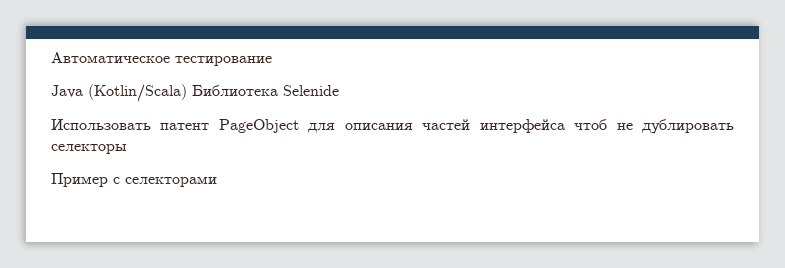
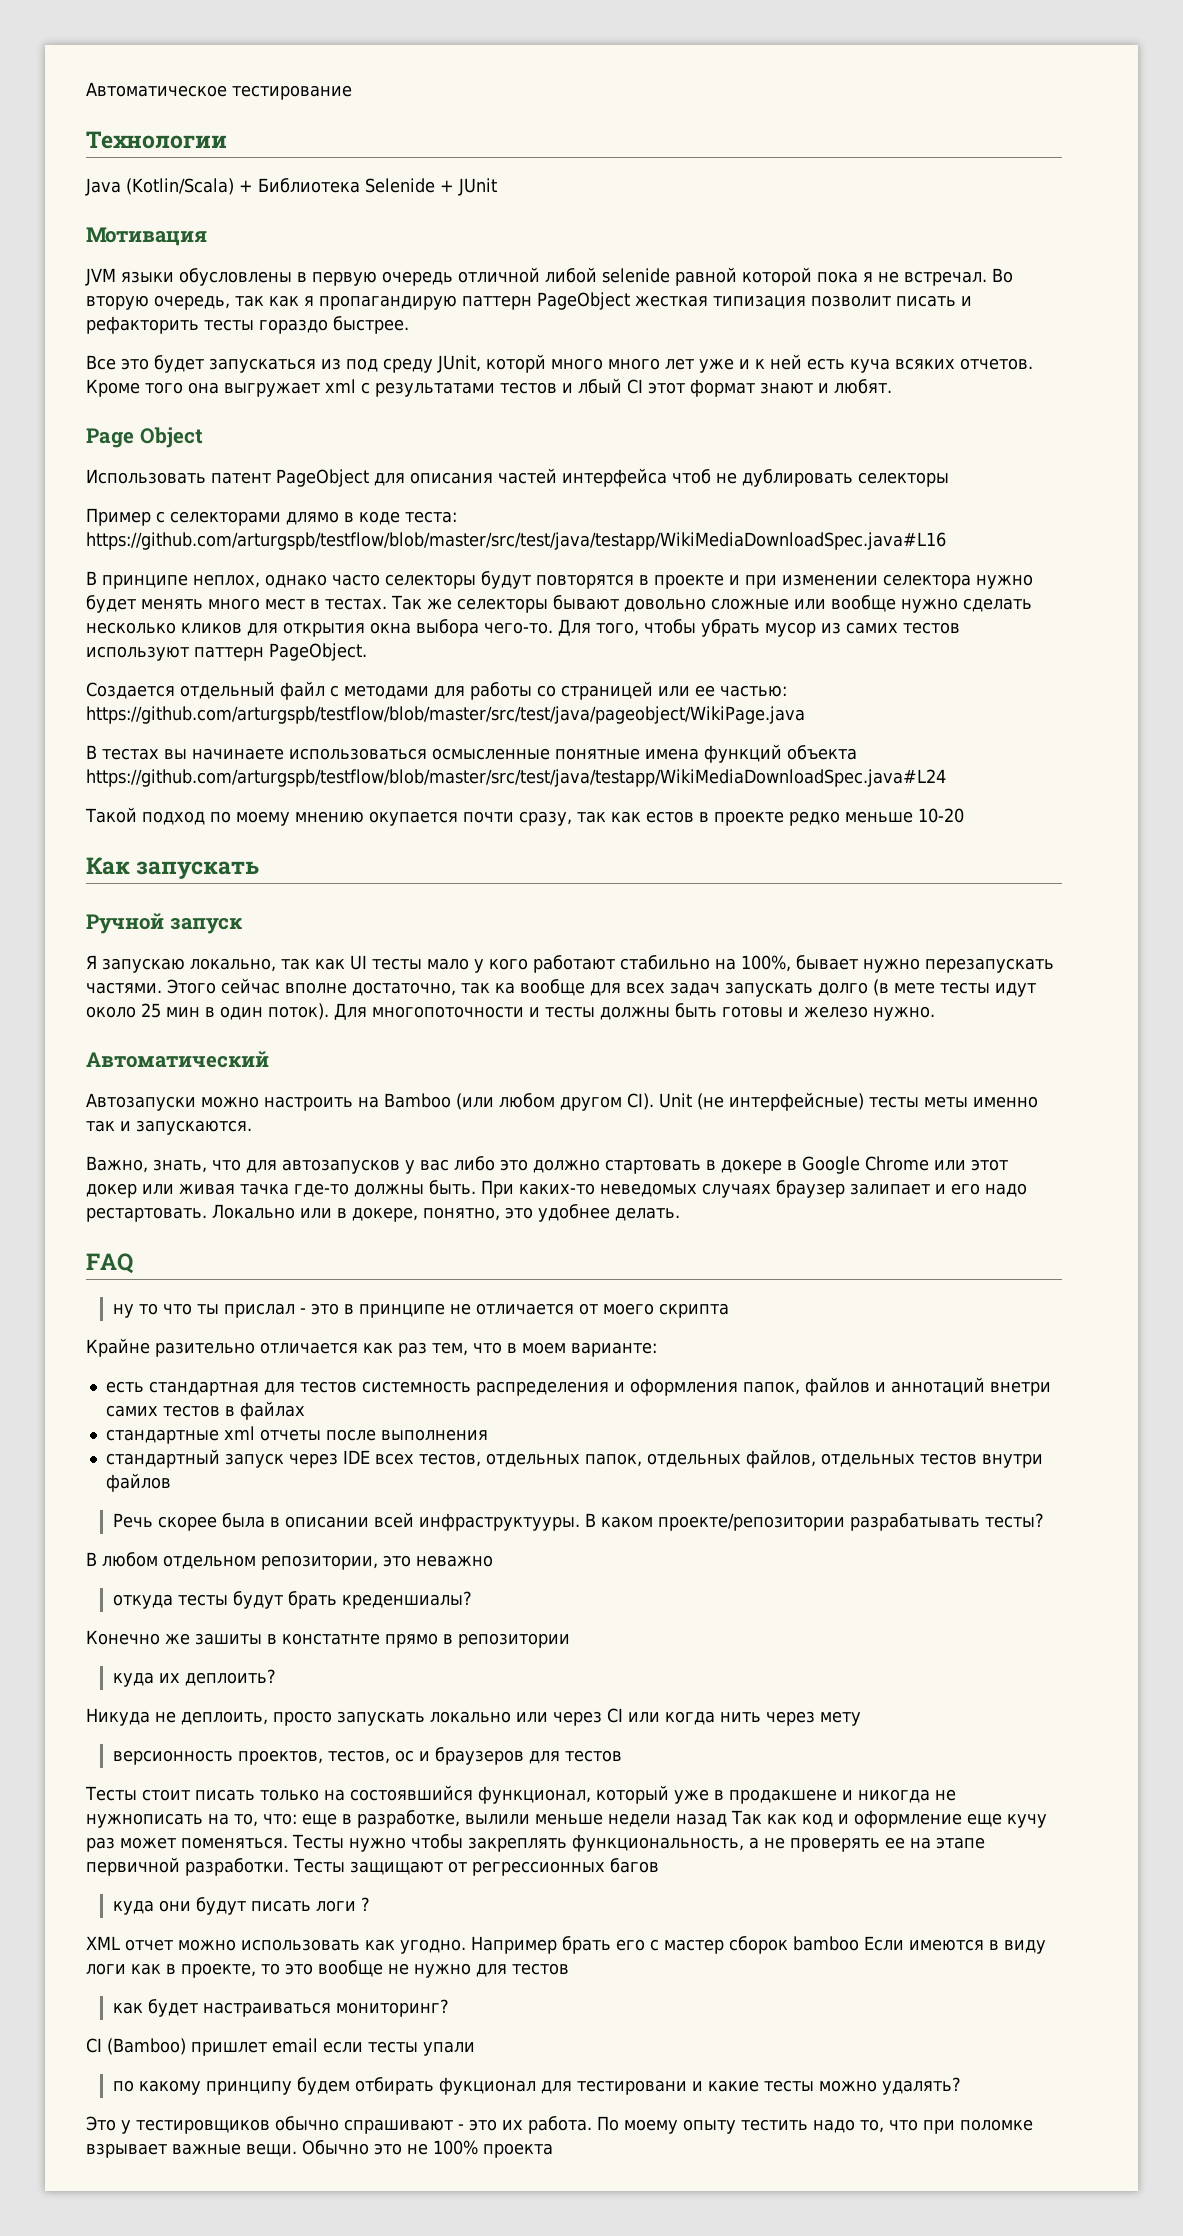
(272, 61) none -> [86,131,227,149] // Технологии
(187, 93) none -> [238,180,253,192] +
(339, 90) none -> [439,178,497,196] [86,227,207,246] [85,267,1013,286] [86,292,972,310] [86,316,409,334] [86,354,1033,373] [86,378,892,397] [86,427,203,448] + JUnit // Мотивация // JVM языки обусловлены в первую очередь отличной либой selenide равной которой пока я не встречал. Во вторую очередь, так как я пропагандирую паттерн PageObject жесткая типизация позволит писать и рефакторить тесты гораздо быстрее. // Все это будет запускаться из под среду JUnit, которй много много лет уже и к ней есть куча всяких отчетов. Кроме того она выгружает xml c результатами тестов и лбый CI этот формат знают и любят. // Page Object
(217, 181) none -> [286,511,457,525] [86,532,946,550] [86,571,1033,589] [86,595,1032,613] [86,619,960,637] [86,643,367,661] [86,681,787,700] [86,706,805,724] [86,744,857,763] [86,769,946,787] [85,807,964,826] [86,857,260,879] [86,913,242,934] [86,955,1054,973] [86,978,1036,997] [86,1003,935,1021] [86,1051,269,1068] [86,1092,1038,1111] [86,1120,252,1135] [86,1156,1008,1174] [86,1180,1027,1198] [86,1204,680,1222] [86,1253,134,1274] [113,1303,730,1318] [86,1338,657,1357] [105,1377,1051,1396] [105,1401,305,1420] [105,1426,488,1444] [105,1449,1043,1468] [105,1473,171,1492] [113,1512,1045,1531] [86,1552,493,1570] [113,1591,473,1609] [86,1630,570,1648] [113,1669,277,1687] [86,1708,861,1726] [113,1747,623,1765] [85,1785,956,1804] [86,1810,1047,1828] [86,1834,985,1852] [86,1857,659,1876] [113,1897,371,1915] [86,1936,1046,1954] [86,1960,569,1978] [113,1999,450,2017] [86,2038,475,2056] [113,2077,962,2095] [86,2116,1033,2134] [86,2140,553,2158] длямо в коде теста: https://github.com/arturgspb/testflow/blob/master/src/test/java/testapp/WikiMediaDownloadSpec.java#L16 // В принципе неплох, однако часто селекторы будут повторятся в проекте и при изменении селектора нужно будет менять много мест в тестах. Так же селекторы бывают довольно сложные или вообще нужно сделать несколько кликов для открытия окна выбора чего-то. Для того, чтобы убрать мусор из самих тестов используют паттерн PageObject. // Создается отдельный файл с методами для работы со страницей или ее частью: https://github.com/arturgspb/testflow/blob/master/src/test/java/pageobject/WikiPage.java // В тестах вы начинаете использоваться осмысленные понятные имена функций объекта https://github.com/arturgspb/testflow/blob/master/src/test/java/testapp/WikiMediaDownloadSpec.java#L24 // Такой подход по моему мнению окупается почти сразу, так как естов в проекте редко меньше 10-20 // Как запускать // Ручной запуск // Я запускаю локально, так как UI тесты мало у кого работают стабильно на 100%, бывает нужно перезапускать частями. Этого сейчас вполне достаточно, так ка вообще для всех задач запускать долго (в мете тесты идут около 25 мин в один поток). Для многопоточности и тесты должны быть готовы и железо нужно. // Автоматический // Автозапуски можно настроить на Bamboo (или любом другом CI). Unit (не интерфейсные) тесты меты именно так и запускаются. // Важно, знать, что для автозапусков у вас либо это должно стартовать в докере в Google Chrome или этот докер или живая тачка где-то должны быть. При каких-то неведомых случаях браузер залипает и его надо рестартовать. Локально или в докере, понятно, это удобнее делать. // FAQ // ну то что ты прислал - это в принципе не отличается от моего скрипта // Крайне разительно отличается как раз тем, что в моем варианте: // есть стандартная для тестов системность распределения и оформления папок, файлов и аннотаций внетри самих тестов в файлах // стандартные xml отчеты после выполнения // стандартный запуск через IDE всех тестов, отдельных папок, отдельных файлов, отдельных тестов внутри файлов // Речь скорее была в описании всей инфраструктууры. В каком проекте/репозитории разрабатывать тесты? // В любом отдельном репозитории, это неважно // откуда тесты будут брать креденшиалы? // Конечно же зашиты в констатнте прямо в репозитории // куда их деплоить? // Никуда не деплоить, просто запускать локально или через CI или когда нить через мету // версионность проектов, тестов, ос и браузеров для тестов // Тесты стоит писать только на состоявшийся функционал, который уже в продакшене и никогда не нужнописать на то, что: еще в разработке, вылили меньше недели назад Так как код и оформление еще кучу раз может поменяться. Тесты нужно чтобы закреплять функциональность, а не проверять ее на этапе первичной разработки. Тесты защищают от регрессионных багов // куда они будут писать логи ? // XML отчет можно использовать как угодно. Например брать его с мастер сборок bamboo Если имеются в виду логи как в проекте, то это вообще не нужно для тестов // как будет настраиваться мониторинг? // CI (Bamboo) пришлет email если тесты упали // по какому принципу будем отбирать фукционал для тестировани и какие тесты можно удалять? // Это у тестировщиков обычно спрашивают - это их работа. По моему опыту тестить надо то, что при поломке взрывает важные вещи. Обычно это не 100% проекта

